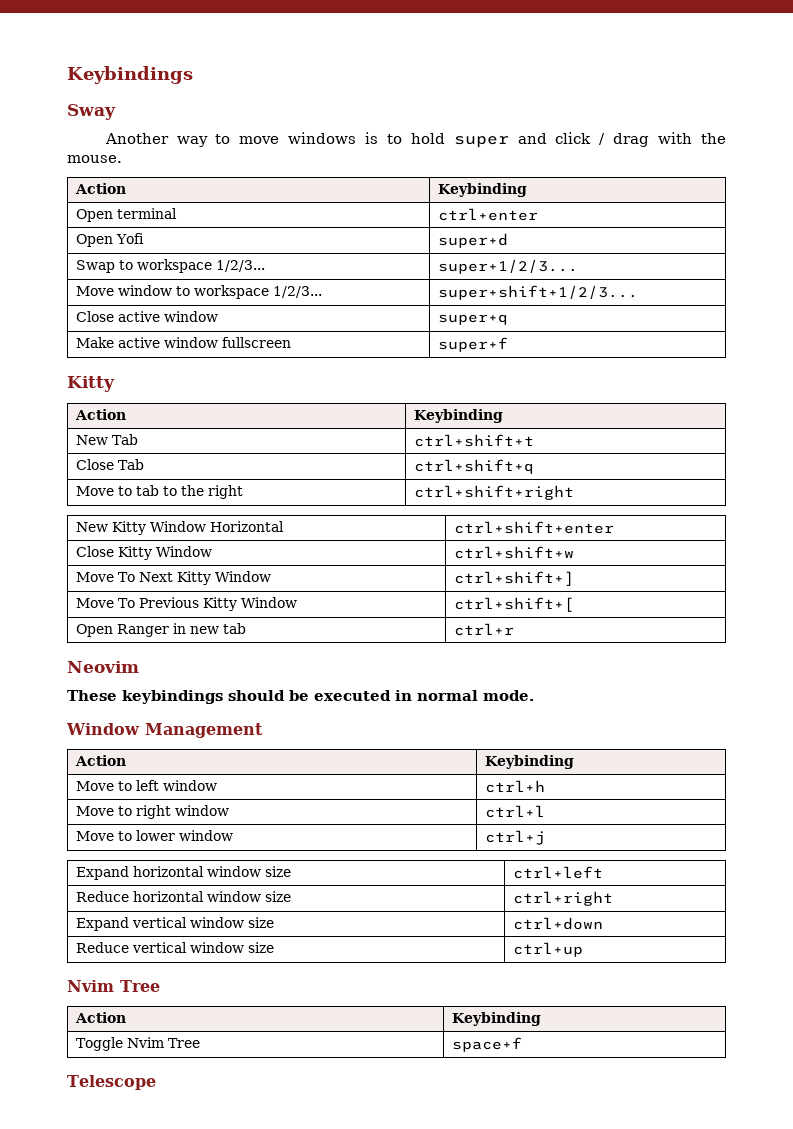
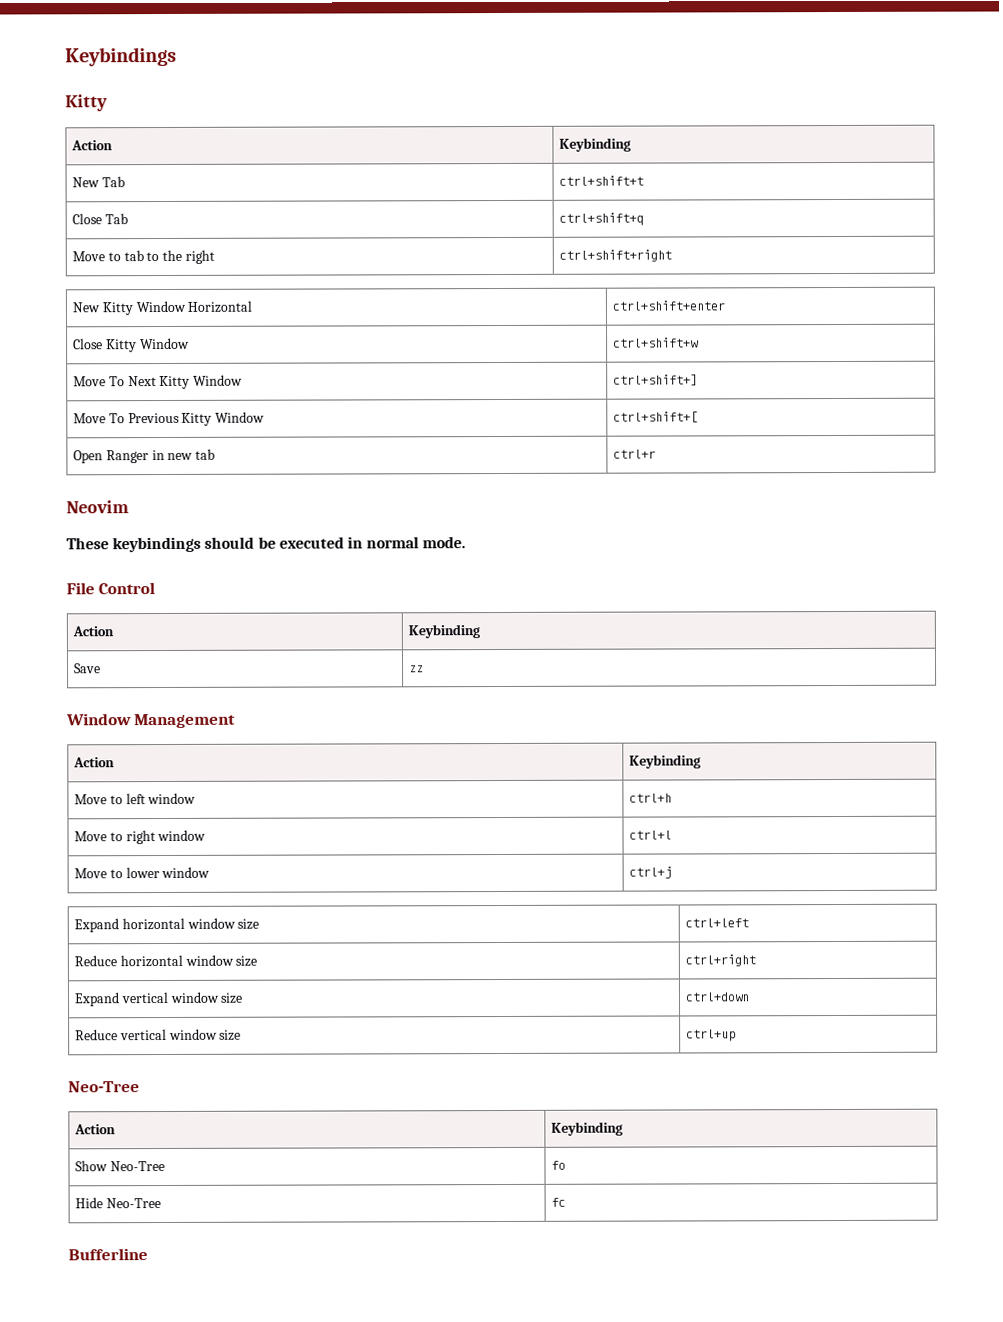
[67,104,116,120] [104,132,726,148] [67,155,122,163] [74,183,126,194] [437,183,527,197] [75,208,177,222] [437,208,538,221] [75,233,144,247] [437,233,508,248] [75,259,265,273] [437,259,578,274] [75,285,322,299] [437,285,638,300] [75,311,218,322] [437,314,508,325] [75,337,291,348] [437,337,508,352] // Sway // Another way to move windows is to hold super and click / drag with the mouse. // Action | Keybinding // Open terminal | ctrl+enter // Open Yofi | super+d // Swap to workspace 1/2/3... | super+1/2/3... // Move window to workspace 1/2/3... | super+shift+1/2/3... // Close active window | super+q // Make active window fullscreen | super+f -> (177, 56) none
(534, 695) none -> [66,582,156,595] [72,626,115,637] [408,624,481,639] [74,663,102,674] [409,665,425,673] // File Control // Action | Keybinding // Save | zz
[67,980,160,992] [74,1012,126,1023] [451,1012,541,1026] [75,1037,200,1051] [451,1037,522,1052] [67,1075,156,1090] Nvim Tree // Action | Keybinding // Toggle Nvim Tree | space+f // Telescope -> [68,1081,140,1093] [74,1124,117,1135] [551,1121,624,1136] [75,1160,165,1172] [551,1160,567,1170] [75,1197,161,1209] [551,1197,567,1207] [68,1248,148,1261] Neo-Tree // Action | Keybinding // Show Neo-Tree | fo // Hide Neo-Tree | fc // Bufferline

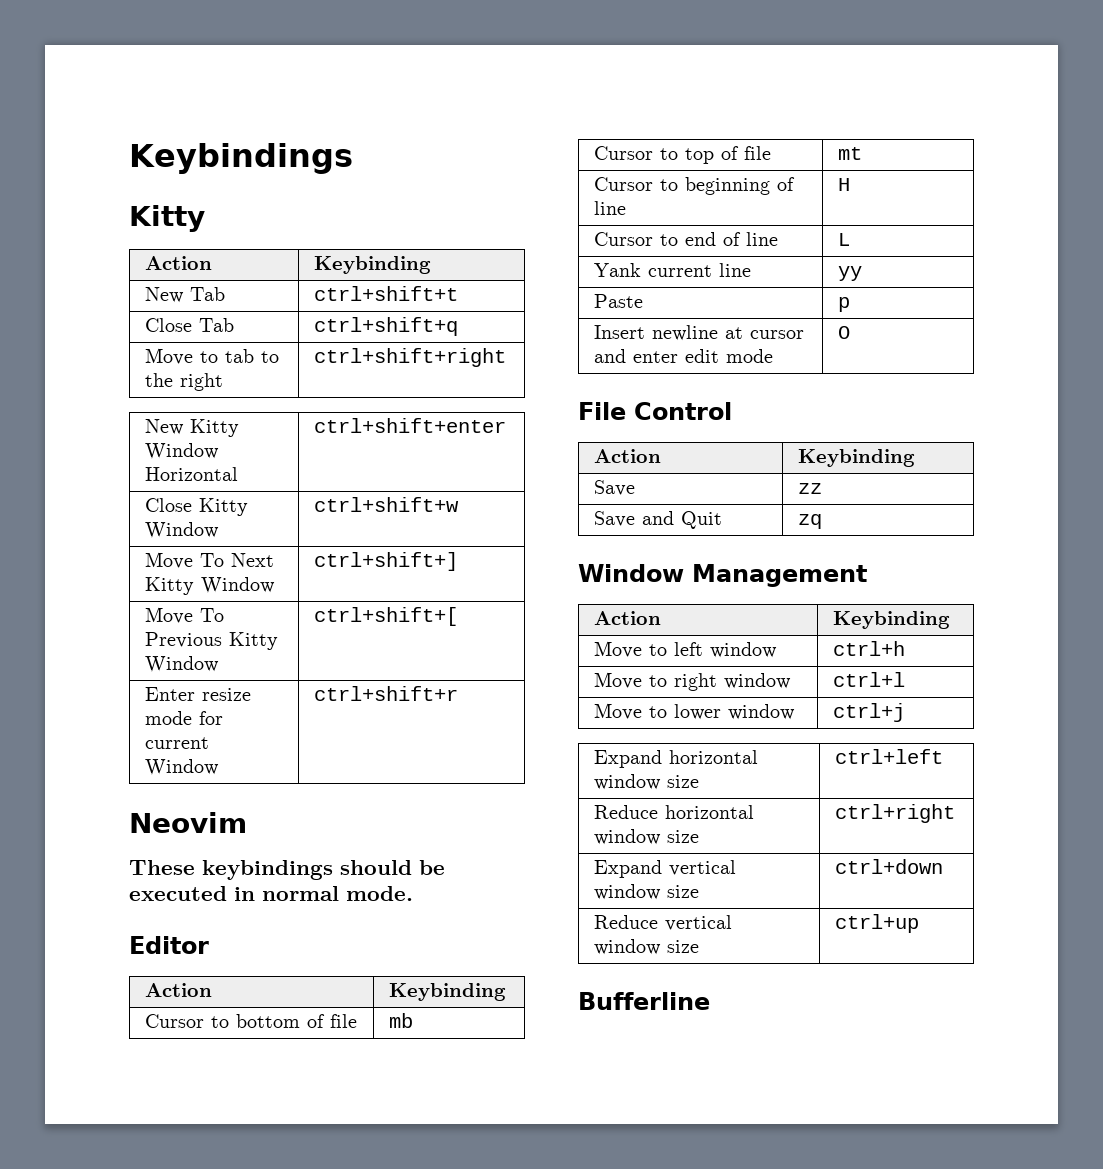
[73,448,216,464] [613,449,657,459] Open Ranger in new tab | ctrl+r -> [145,687,252,701] [145,711,224,725] [145,737,210,749] [145,759,220,776] [314,686,459,701] Enter resize mode for current Window | ctrl+shift+r
(467, 542) none -> [129,936,209,954] [145,983,213,997] [389,983,507,1001] [145,1014,358,1028] [389,1013,414,1028] [594,146,772,164] [838,147,863,160] [594,177,796,195] [594,201,627,215] [838,178,851,191] [594,232,779,246] [838,233,851,246] [594,263,752,277] [838,266,863,281] [594,294,644,308] [838,297,851,312] [594,325,805,341] [594,349,774,363] [838,326,851,339] // Editor // Action | Keybinding // Cursor to bottom of file | mb // Cursor to top of file | mt // Cursor to beginning of line | H // Cursor to end of line | L // Yank current line | yy // Paste | p // Insert newline at cursor and enter edit mode | O
(425, 669) none -> [594,511,723,529] [798,514,823,529] // Save and Quit | zq
[68,1081,140,1093] [74,1124,117,1135] [551,1121,624,1136] [75,1160,165,1172] [551,1160,567,1170] [75,1197,161,1209] [551,1197,567,1207] // Neo-Tree // Action | Keybinding // Show Neo-Tree | fo // Hide Neo-Tree | fc -> (920, 923) none

